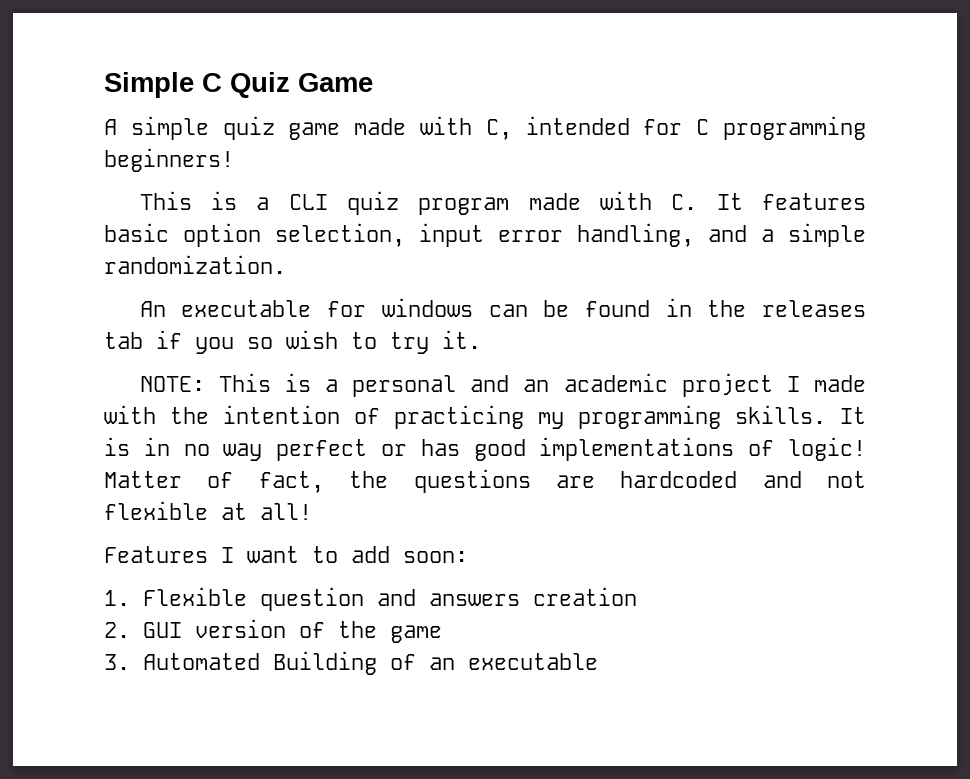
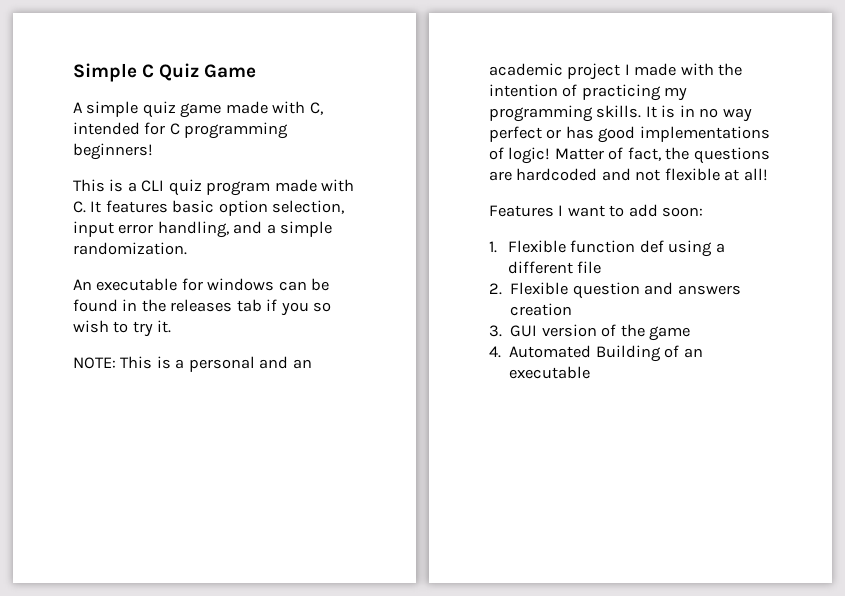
(248, 596) none -> [570,240,725,257] [508,261,602,274] [489,282,569,295] function def using a different file // 2. Flexible
[104,622,130,638] 2. -> [489,325,502,337] 3.
[104,654,130,670] 3. -> [489,346,501,358] 4.

